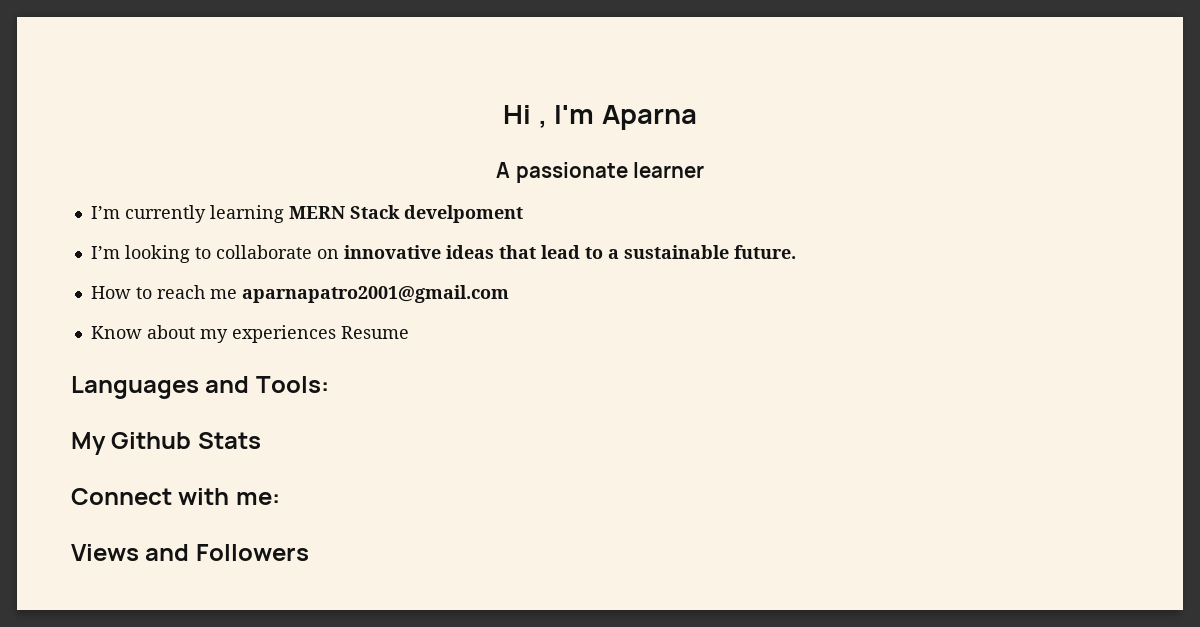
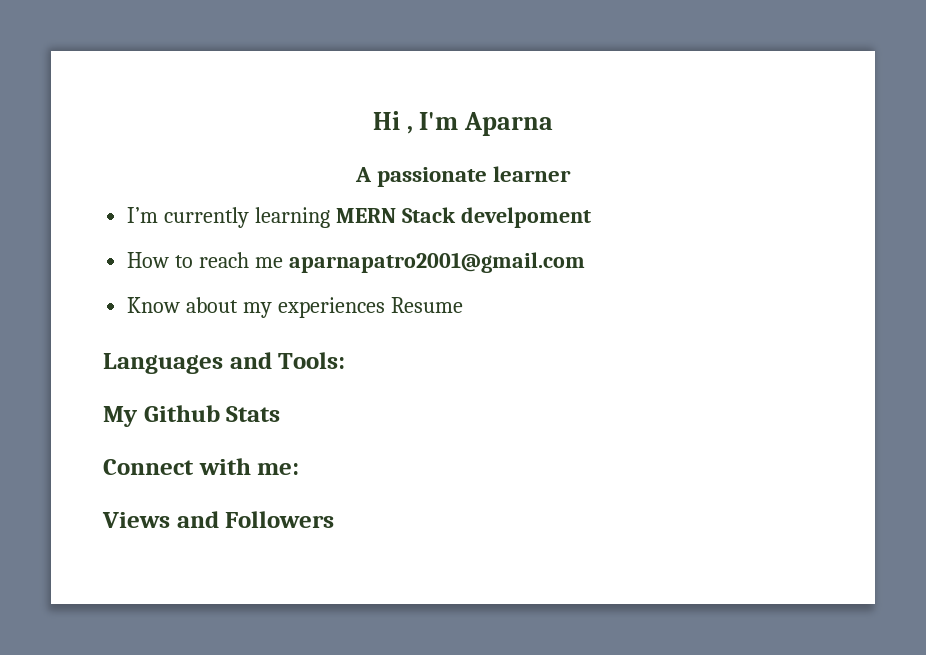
[90,245,796,263] // I’m looking to collaborate on innovative ideas that lead to a sustainable future. -> (591, 217) none

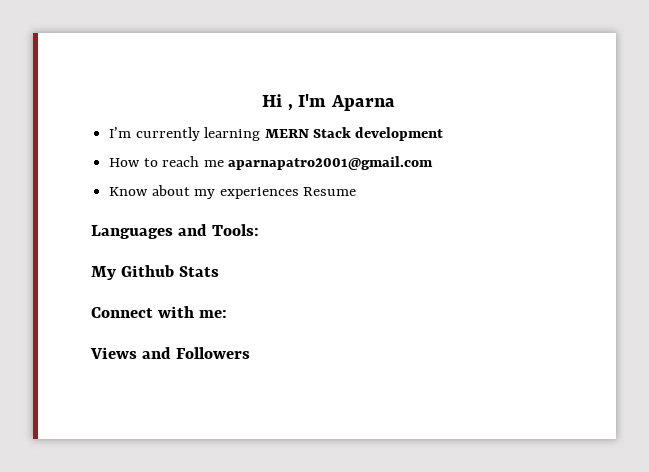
[354,166,572,187] // A passionate learner -> (396, 103) none
[460,207,591,228] develpoment -> [355,127,444,141] development

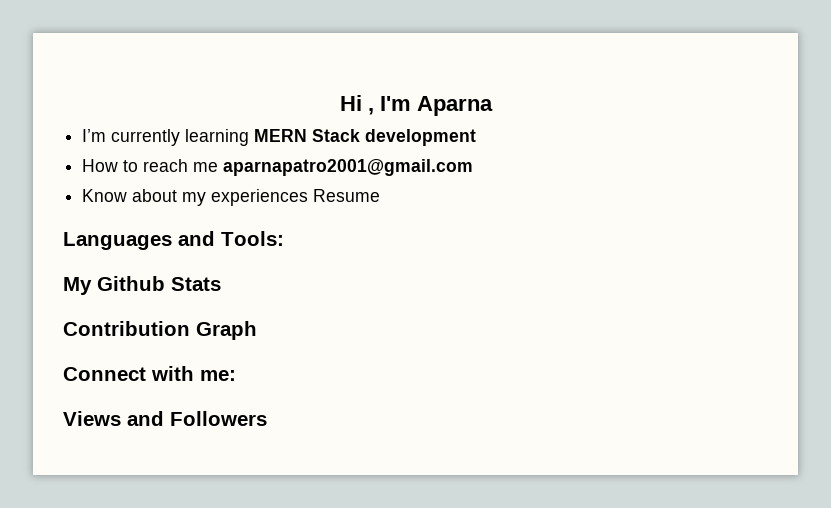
(220, 271) none -> [63,321,257,340] // Contribution Graph

